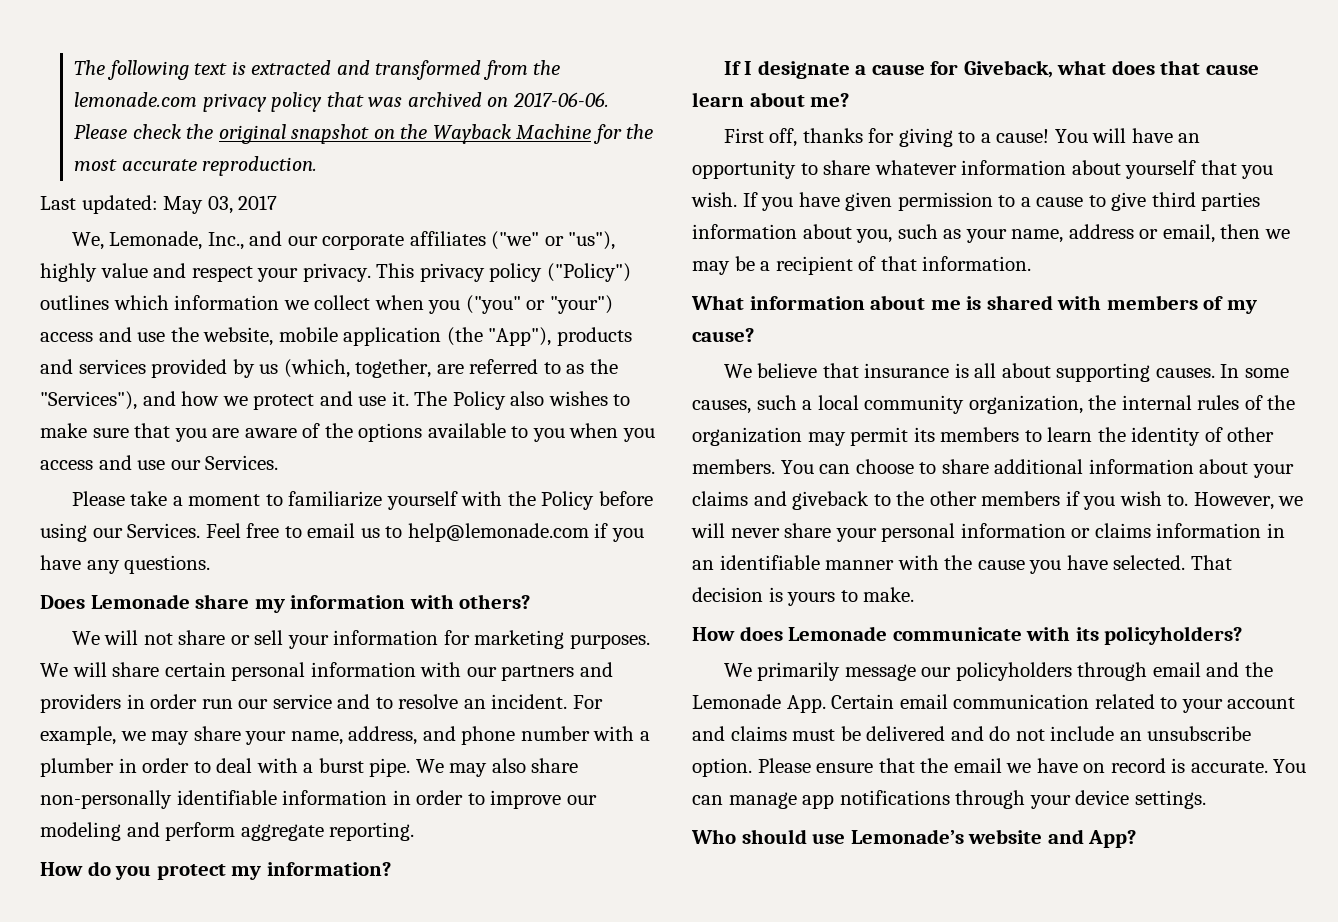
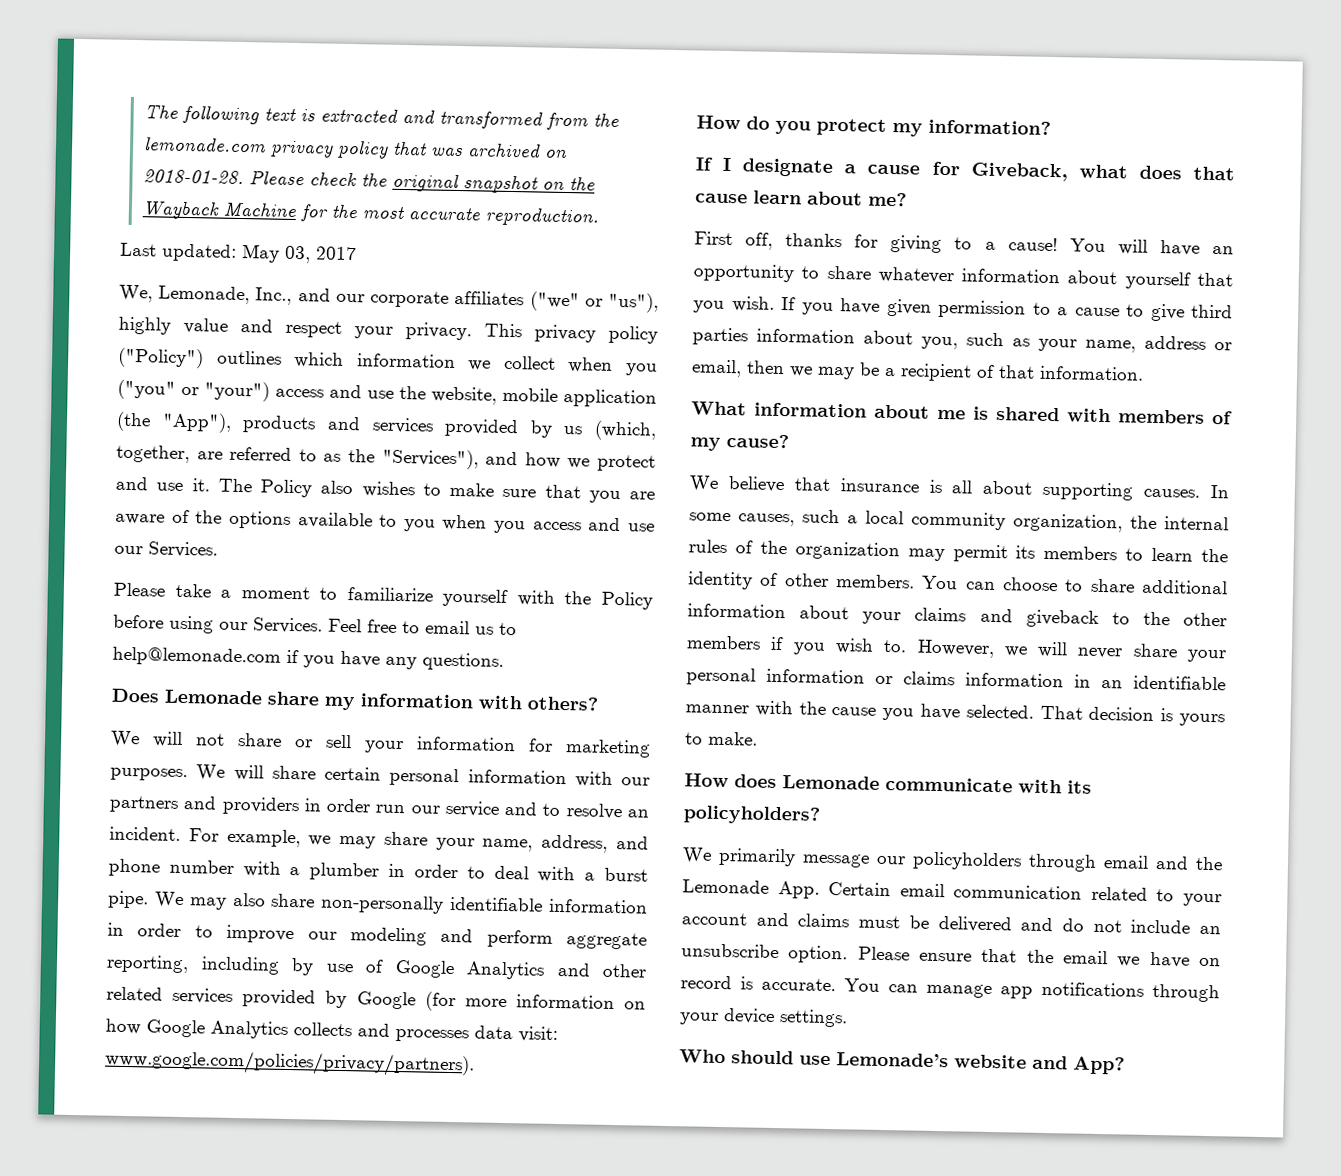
[512,92,609,107] 2017-06-06. -> [142,169,244,185] 2018-01-28.
[329,822,415,841] reporting. -> [106,954,647,980] [106,986,646,1012] [105,1018,558,1043] [104,1048,475,1078] reporting, including by use of Google Analytics and other related services provided by Google (for more information on how Google Analytics collects and processes data visit: www.google.com/policies/privacy/partners).

